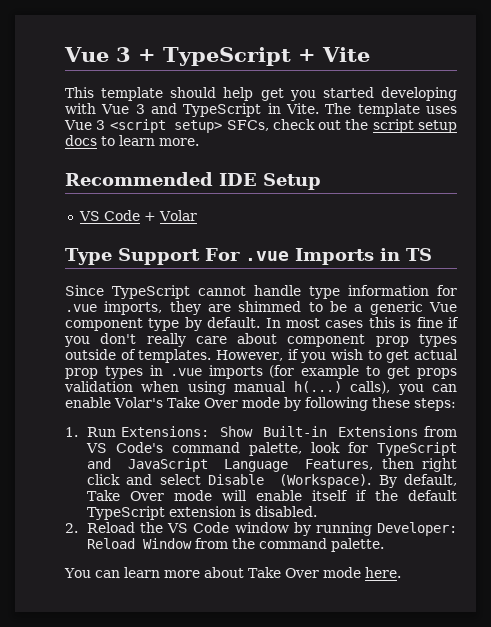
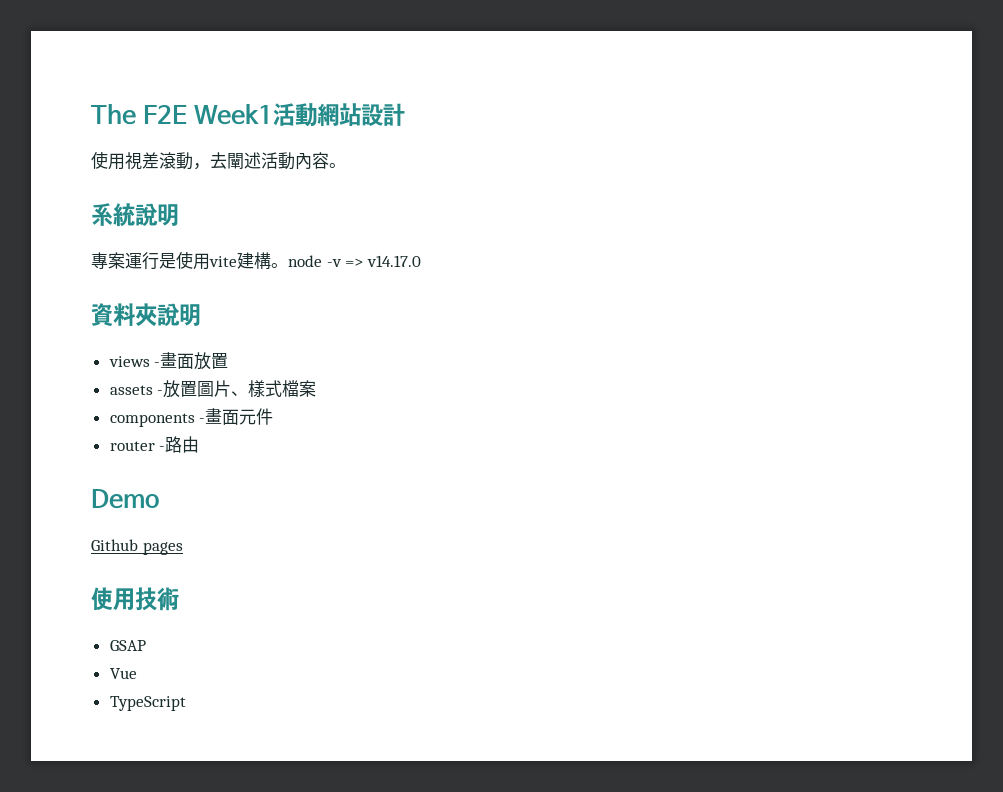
[64,47,370,66] [65,87,457,101] [65,103,457,117] [64,119,458,133] [65,135,199,146] [65,172,321,190] [78,210,197,221] [65,248,432,265] [65,285,457,299] [65,301,457,315] [65,317,459,331] [64,333,457,347] [65,349,458,363] [65,365,458,379] [64,381,457,395] [65,397,456,411] [65,426,457,437] [85,442,457,456] [86,458,457,472] [86,474,457,488] [86,490,457,501] [86,506,317,520] [65,522,457,536] [86,538,384,552] [64,567,401,578] Vue 3 + TypeScript + Vite // This template should help get you started developing with Vue 3 and TypeScript in Vite. The template uses Vue 3 <script setup> SFCs, check out the script setup docs to learn more. // Recommended IDE Setup // VS Code + Volar // Type Support For .vue Imports in TS // Since TypeScript cannot handle type information for .vue imports, they are shimmed to be a generic Vue component type by default. In most cases this is fine if you don't really care about component prop types outside of templates. However, if you wish to get actual prop types in .vue imports (for example to get props validation when using manual h(...) calls), you can enable Volar's Take Over mode by following these steps: // 1. Run Extensions: Show Built-in Extensions from VS Code's command palette, look for TypeScript and JavaScript Language Features, then right click and select Disable (Workspace). By default, Take Over mode will enable itself if the default TypeScript extension is disabled. // 2. Reload the VS Code window by running Developer: Reload Window from the command palette. // You can learn more about Take Over mode here. -> [91,103,406,127] [91,151,346,170] [91,203,179,227] [91,251,421,270] [91,303,201,327] [108,352,229,370] [109,380,317,398] [109,408,274,427] [109,436,200,453] [91,489,159,509] [91,539,183,555] [91,587,179,611] [109,640,146,651] [109,668,137,679] [109,696,186,711] The F2E Week1活動網站設計 // 使用視差滾動，去闡述活動內容。 // 系統說明 // 專案運行是使用vite建構。node -v => v14.17.0 // 資料夾說明 // views -畫面放置 // assets -放置圖片、樣式檔案 // components -畫面元件 // router -路由 // Demo // Github pages // 使用技術 // GSAP // Vue // TypeScript

